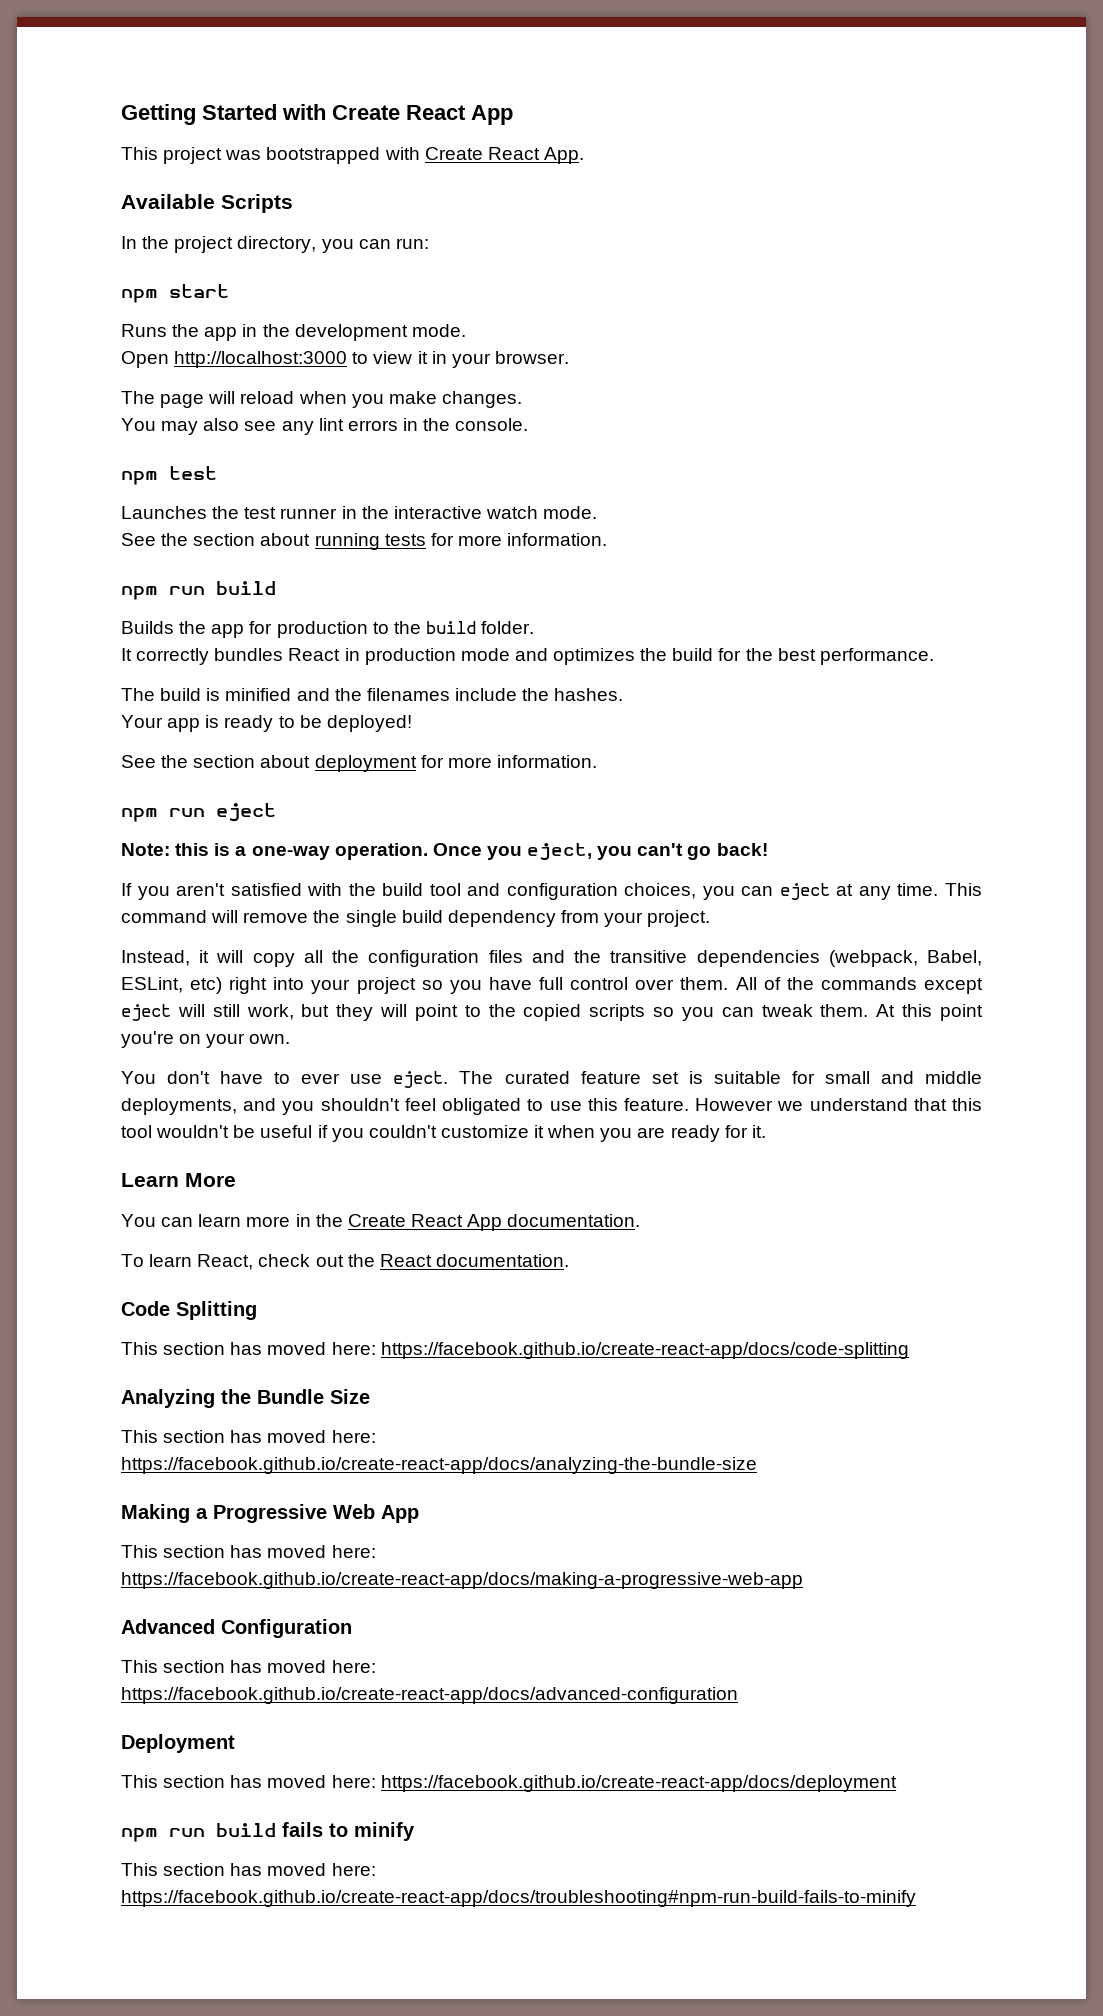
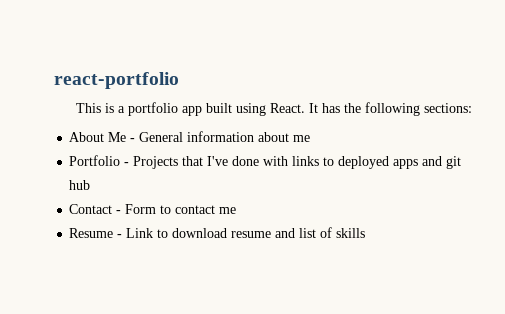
[121,104,513,125] [121,147,584,164] [121,194,293,213] [121,236,429,253] [121,284,229,303] [121,324,466,341] [121,351,569,368] [121,391,522,408] [121,418,529,435] [121,466,217,485] [121,506,598,519] [121,533,608,550] [121,581,276,600] [121,621,535,638] [121,648,934,665] [121,688,624,701] [121,715,412,732] [121,755,597,772] [121,803,276,822] [121,843,768,861] [121,883,982,900] [121,910,711,927] [121,950,982,967] [121,977,984,994] [121,1004,984,1021] [121,1031,291,1048] [121,1071,982,1088] [121,1098,982,1115] [121,1125,766,1142] [121,1173,236,1187] [121,1214,641,1231] [121,1254,569,1270] [121,1301,257,1320] [121,1342,909,1359] [121,1389,370,1408] [121,1430,376,1443] [121,1457,757,1474] [121,1504,419,1523] [121,1545,376,1558] [121,1572,803,1589] [121,1619,352,1638] [121,1660,376,1673] [121,1687,738,1704] [121,1734,235,1753] [121,1775,897,1792] [121,1822,415,1842] [121,1863,376,1876] [121,1890,916,1907] Getting Started with Create React App // This project was bootstrapped with Create React App. // Available Scripts // In the project directory, you can run: // npm start // Runs the app in the development mode. // Open http://localhost:3000 to view it in your browser. // The page will reload when you make changes. // You may also see any lint errors in the console. // npm test // Launches the test runner in the interactive watch mode. // See the section about running tests for more information. // npm run build // Builds the app for production to the build folder. // It correctly bundles React in production mode and optimizes the build for the best performance. // The build is minified and the filenames include the hashes. // Your app is ready to be deployed! // See the section about deployment for more information. // npm run eject // Note: this is a one-way operation. Once you eject, you can't go back! // If you aren't satisfied with the build tool and configuration choices, you can eject at any time. This command will remove the single build dependency from your project. // Instead, it will copy all the configuration files and the transitive dependencies (webpack, Babel, ESLint, etc) right into your project so you have full control over them. All of the commands except eject will still work, but they will point to the copied scripts so you can tweak them. At this point you're on your own. // You don't have to ever use eject. The curated feature set is suitable for small and middle deployments, and you shouldn't feel obligated to use this feature. However we understand that this tool wouldn't be useful if you couldn't customize it when you are ready for it. // Learn More // You can learn more in the Create React App documentation. // To learn React, check out the React documentation. // Code Splitting // This section has moved here: https://facebook.github.io/create-react-app/docs/code-splitting // Analyzing the Bundle Size // This section has moved here: https://facebook.github.io/create-react-app/docs/analyzing-the-bundle-size // Making a Progressive Web App // This section has moved here: https://facebook.github.io/create-react-app/docs/making-a-progressive-web-app // Advanced Configuration // This section has moved here: https://facebook.github.io/create-react-app/docs/advanced-configuration // Deployment // This section has moved here: https://facebook.github.io/create-react-app/docs/deployment // npm run build fails to minify // This section has moved here: https://facebook.github.io/create-react-app/docs/troubleshooting#npm-run-build-fails-to-minify -> [54,72,179,89] [76,102,473,116] [69,131,311,142] [69,155,462,169] [69,180,91,190] [69,204,237,214] [69,227,366,238] react-portfolio // This is a portfolio app built using React. It has the following sections: // About Me - General information about me // Portfolio - Projects that I've done with links to deployed apps and git hub // Contact - Form to contact me // Resume - Link to download resume and list of skills

